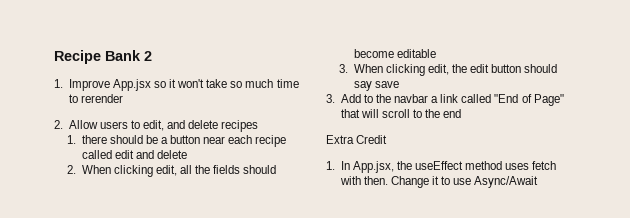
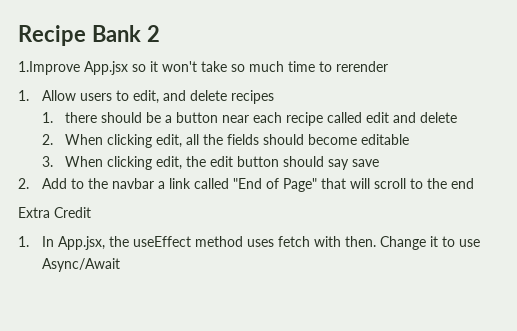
[54,79,110,91] 1. Improve -> [18,61,80,75] 1.Improve
[54,120,63,129] 2. -> [18,90,29,101] 1.
[326,94,335,103] 3. -> [18,178,29,189] 2.

